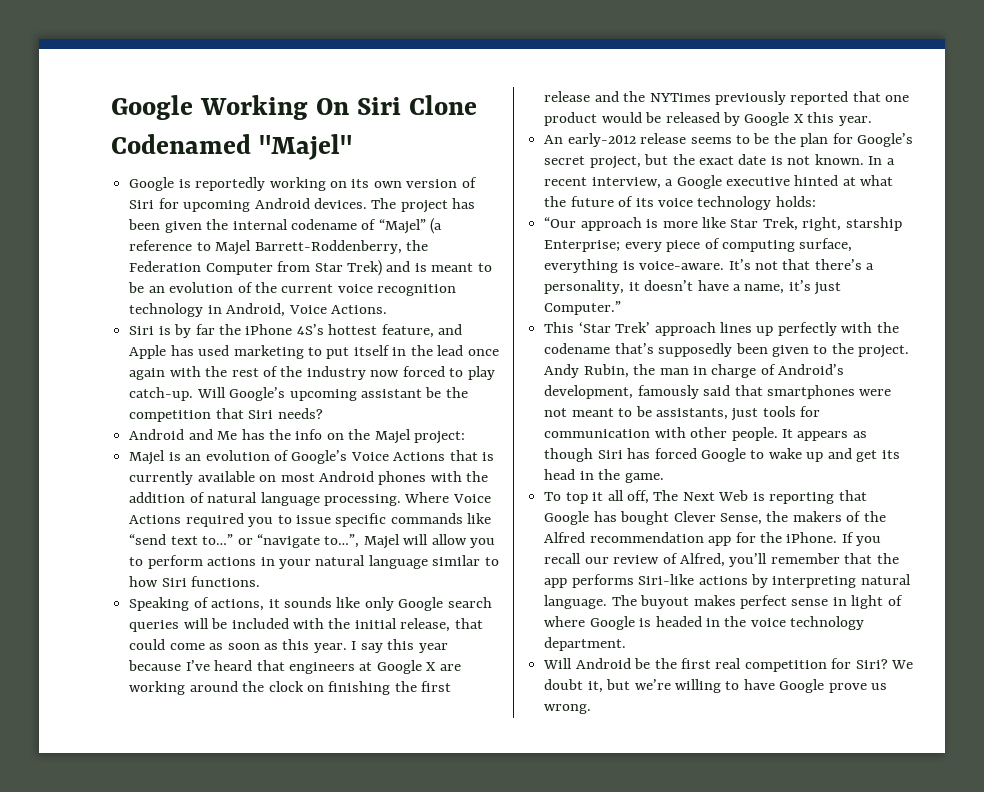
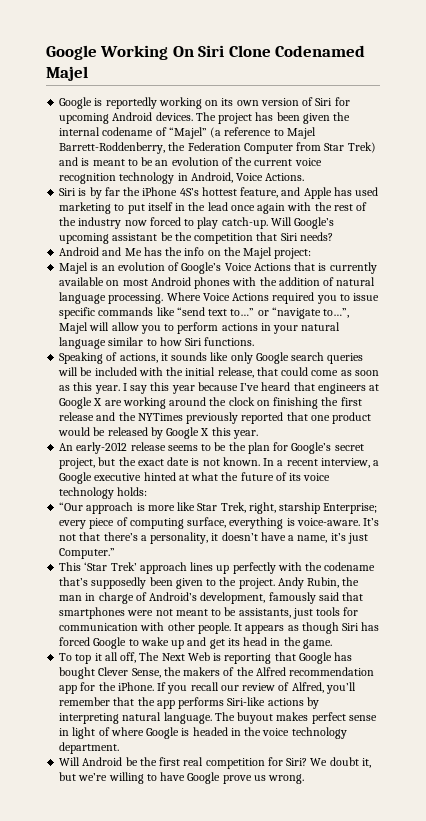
[259,134,353,160] "Majel" -> [46,66,88,81] Majel

